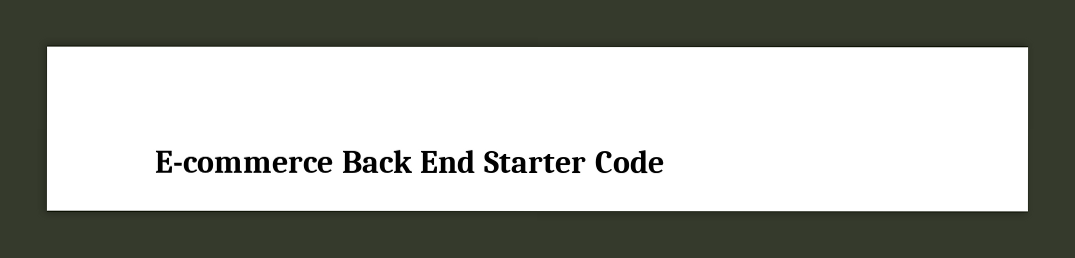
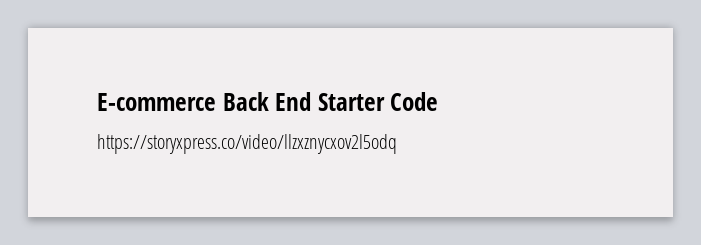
(664, 162) none -> [97,134,397,154] // https://storyxpress.co/video/llzxznycxov2l5odq

